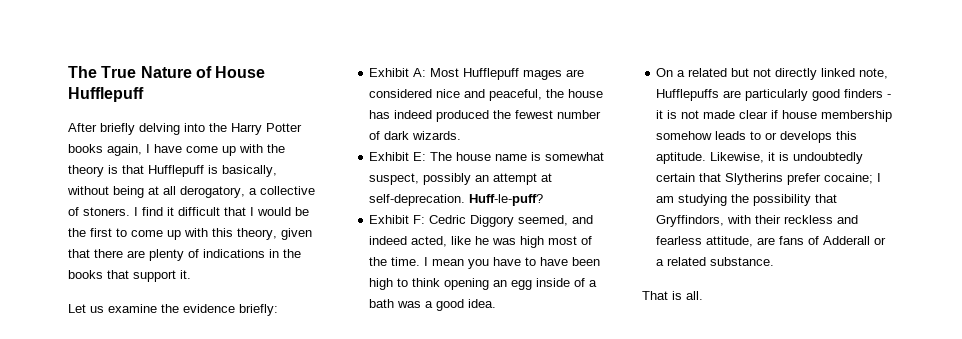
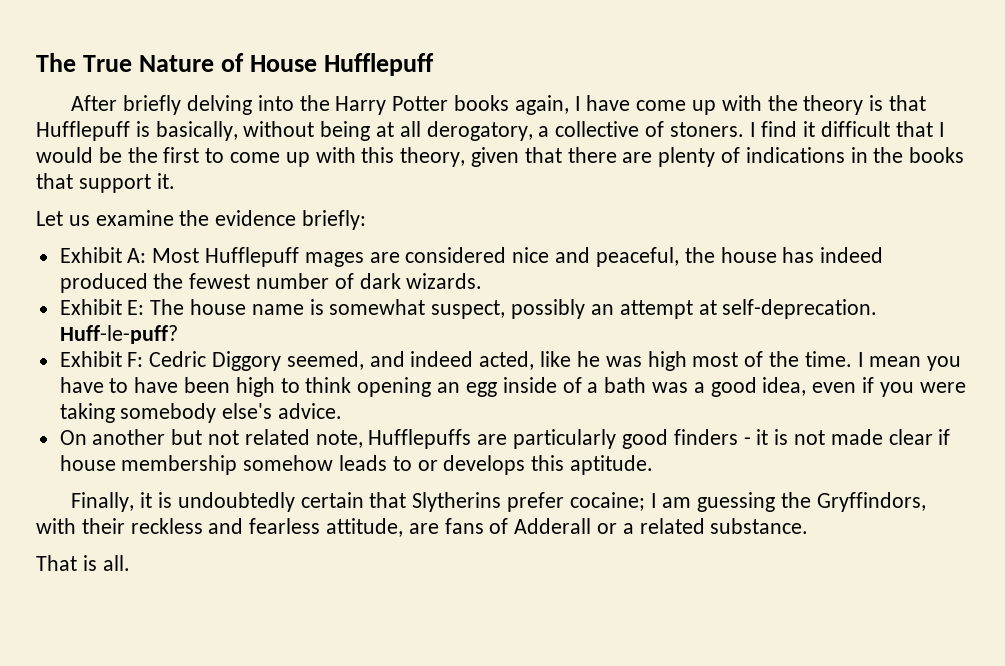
[468,299,497,308] [656,68,856,80] idea. // On a related but not directly linked -> [762,377,966,397] [59,403,343,423] [59,429,310,445] idea, even if you were taking somebody else's advice. // On another but not related
[710,152,765,163] Likewise, -> [71,492,135,512] // Finally,
[678,194,838,206] studying the possibility that -> [697,492,811,512] guessing the

